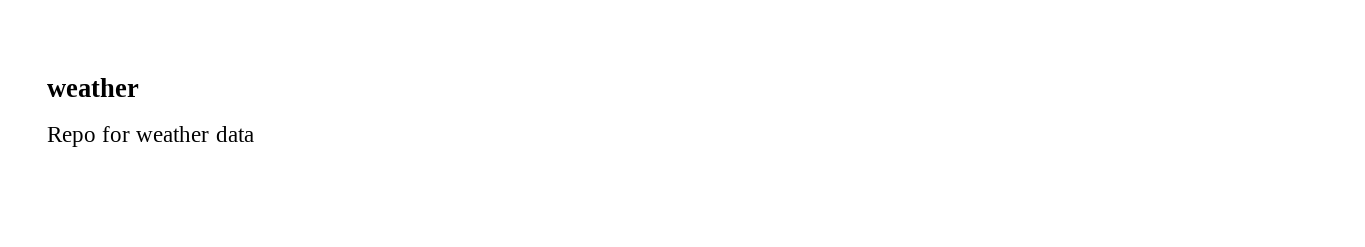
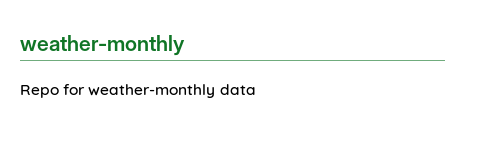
[47,78,139,97] weather -> [20,35,185,56] weather-monthly
[136,126,210,142] weather -> [88,84,216,98] weather-monthly

